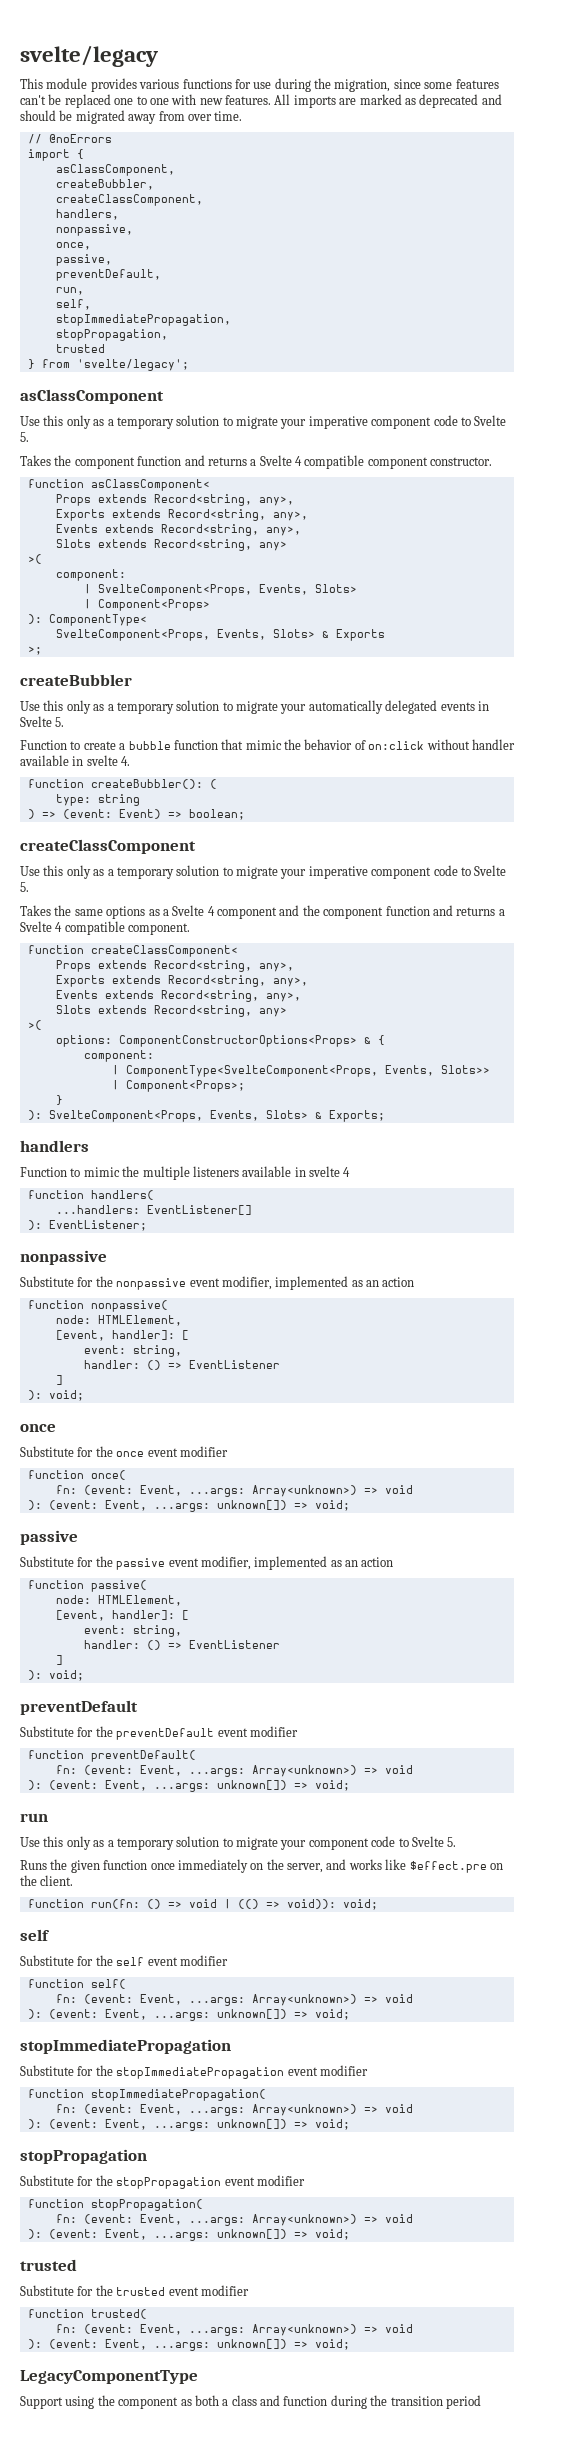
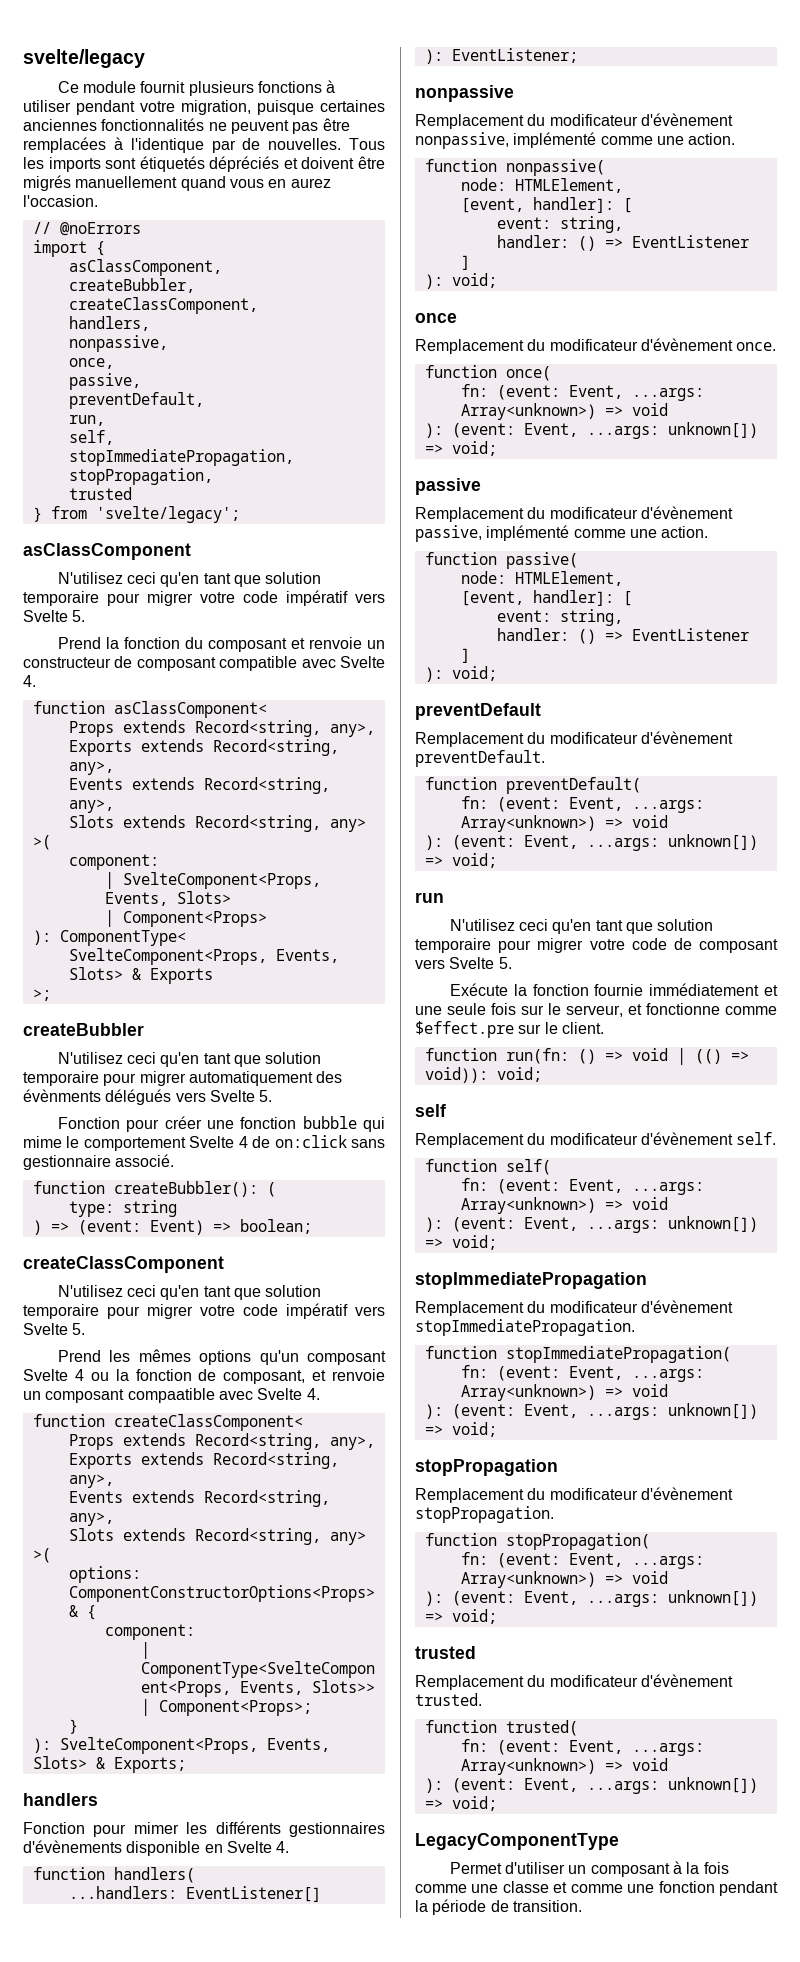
[20,78,499,92] [20,94,502,108] [20,110,243,124] This module provides various functions for use during the migration, since some features can't be replaced one to one with new features. All imports are marked as deprecated and should be migrated away from over time. -> [57,80,336,96] [23,100,385,115] [23,118,350,134] [23,137,386,153] [23,156,385,172] [23,175,331,191] [23,195,98,207] Ce module fournit plusieurs fonctions à utiliser pendant votre migration, puisque certaines anciennes fonctionnalités ne peuvent pas être remplacées à l'identique par de nouvelles. Tous les imports sont étiquetés dépréciés et doivent être migrés manuellement quand vous en aurez l'occasion.
[20,415,507,429] [20,432,29,442] [20,455,493,469] Use this only as a temporary solution to migrate your imperative component code to Svelte 5. // Takes the component function and returns a Svelte 4 compatible component constructor. -> [57,572,322,587] [23,590,385,606] [23,610,86,622] [57,637,385,652] [23,656,386,671] [23,675,36,687] N'utilisez ceci qu'en tant que solution temporaire pour migrer votre code impératif vers Svelte 5. // Prend la fonction du composant et renvoie un constructeur de composant compatible avec Svelte 4.
[20,700,489,714] [20,716,65,727] [20,739,515,750] [20,755,131,766] Use this only as a temporary solution to migrate your automatically delegated events in Svelte 5. // Function to create a bubble function that mimic the behavior of on:click without handler available in svelte 4. -> [57,1052,322,1067] [23,1071,343,1086] [23,1089,273,1105] [57,1116,385,1132] [23,1135,385,1151] [23,1154,175,1170] N'utilisez ceci qu'en tant que solution temporaire pour migrer automatiquement des évènments délégués vers Svelte 5. // Fonction pour créer une fonction bubble qui mime le comportement Svelte 4 de on:click sans gestionnaire associé.
[20,865,507,879] [20,882,29,892] [20,905,505,919] [20,921,191,935] Use this only as a temporary solution to migrate your imperative component code to Svelte 5. // Takes the same options as a Svelte 4 component and the component function and returns a Svelte 4 compatible component. -> [57,1285,322,1300] [23,1303,385,1319] [23,1323,86,1335] [57,1349,386,1365] [23,1369,385,1384] [23,1388,320,1403] N'utilisez ceci qu'en tant que solution temporaire pour migrer votre code impératif vers Svelte 5. // Prend les mêmes options qu'un composant Svelte 4 ou la fonction de composant, et renvoie un composant compaatible avec Svelte 4.
[20,1166,351,1180] Function to mimic the multiple listeners available in svelte 4 -> [23,1821,386,1837] [23,1840,290,1856] Fonction pour mimer les différents gestionnaires d'évènements disponible en Svelte 4.
[20,1276,415,1290] Substitute for the nonpassive event modifier, implemented as an action -> [415,113,733,129] [415,132,736,149] Remplacement du modificateur d'évènement nonpassive, implémenté comme une action.
[20,1446,228,1457] Substitute for the once event modifier -> [415,338,777,354] Remplacement du modificateur d'évènement once.
[20,1556,394,1570] Substitute for the passive event modifier, implemented as an action -> [415,506,733,522] [415,525,709,542] Remplacement du modificateur d'évènement passive, implémenté comme une action.
[20,1726,298,1740] Substitute for the preventDefault event modifier -> [415,731,733,747] [415,750,545,767] Remplacement du modificateur d'évènement preventDefault.
[20,1836,457,1850] [20,1859,503,1873] [20,1875,37,1886] Use this only as a temporary solution to migrate your component code to Svelte 5. // Runs the given function once immediately on the server, and works like $effect.pre on the -> [449,919,714,934] [415,938,778,953] [415,957,512,969] [449,983,778,996] [415,1003,777,1017] [415,1021,558,1038] N'utilisez ceci qu'en tant que solution temporaire pour migrer votre code de composant vers Svelte 5. // Exécute la fonction fournie immédiatement et une seule fois sur le serveur, et fonctionne comme $effect.pre sur le
[20,1955,228,1966] Substitute for the self event modifier -> [415,1132,777,1148] Remplacement du modificateur d'évènement self.
[20,2065,368,2079] Substitute for the stopImmediatePropagation event modifier -> [415,1300,733,1316] [415,1319,635,1336] Remplacement du modificateur d'évènement stopImmediatePropagation.
[20,2175,305,2189] Substitute for the stopPropagation event modifier -> [415,1487,733,1503] [415,1506,554,1523] Remplacement du modificateur d'évènement stopPropagation.
[20,2285,249,2296] Substitute for the trusted event modifier -> [415,1674,733,1690] [415,1693,482,1706] Remplacement du modificateur d'évènement trusted.
[20,2395,481,2409] Support using the component as both a class and function during the transition period -> [449,1861,729,1877] [415,1881,778,1896] [415,1899,582,1915] Permet d'utiliser un composant à la fois comme une classe et comme une fonction pendant la période de transition.

